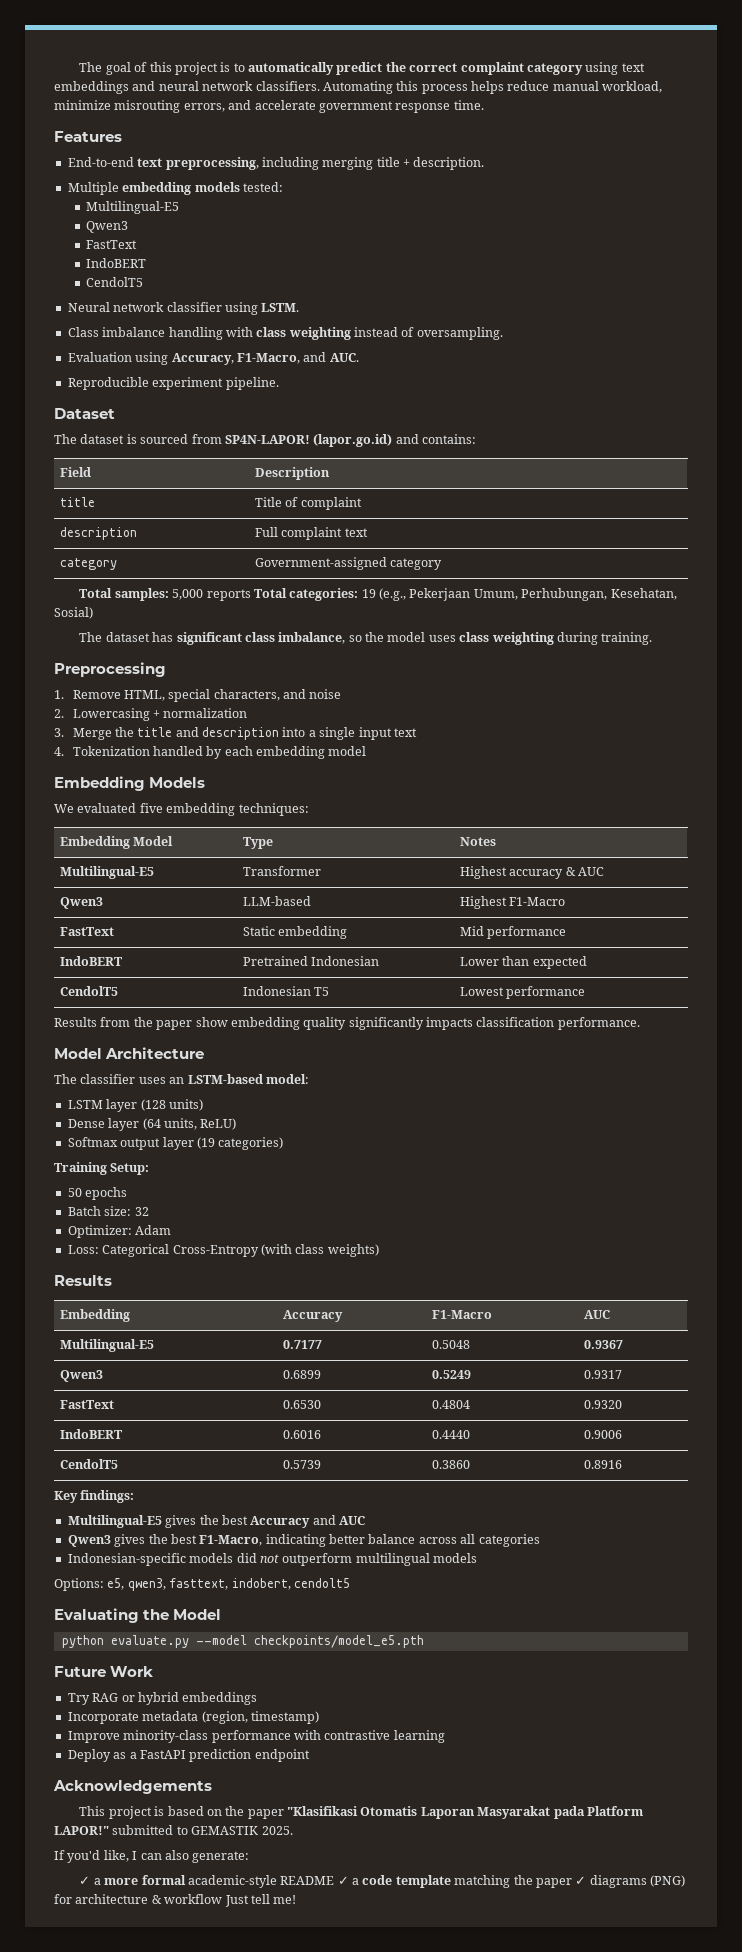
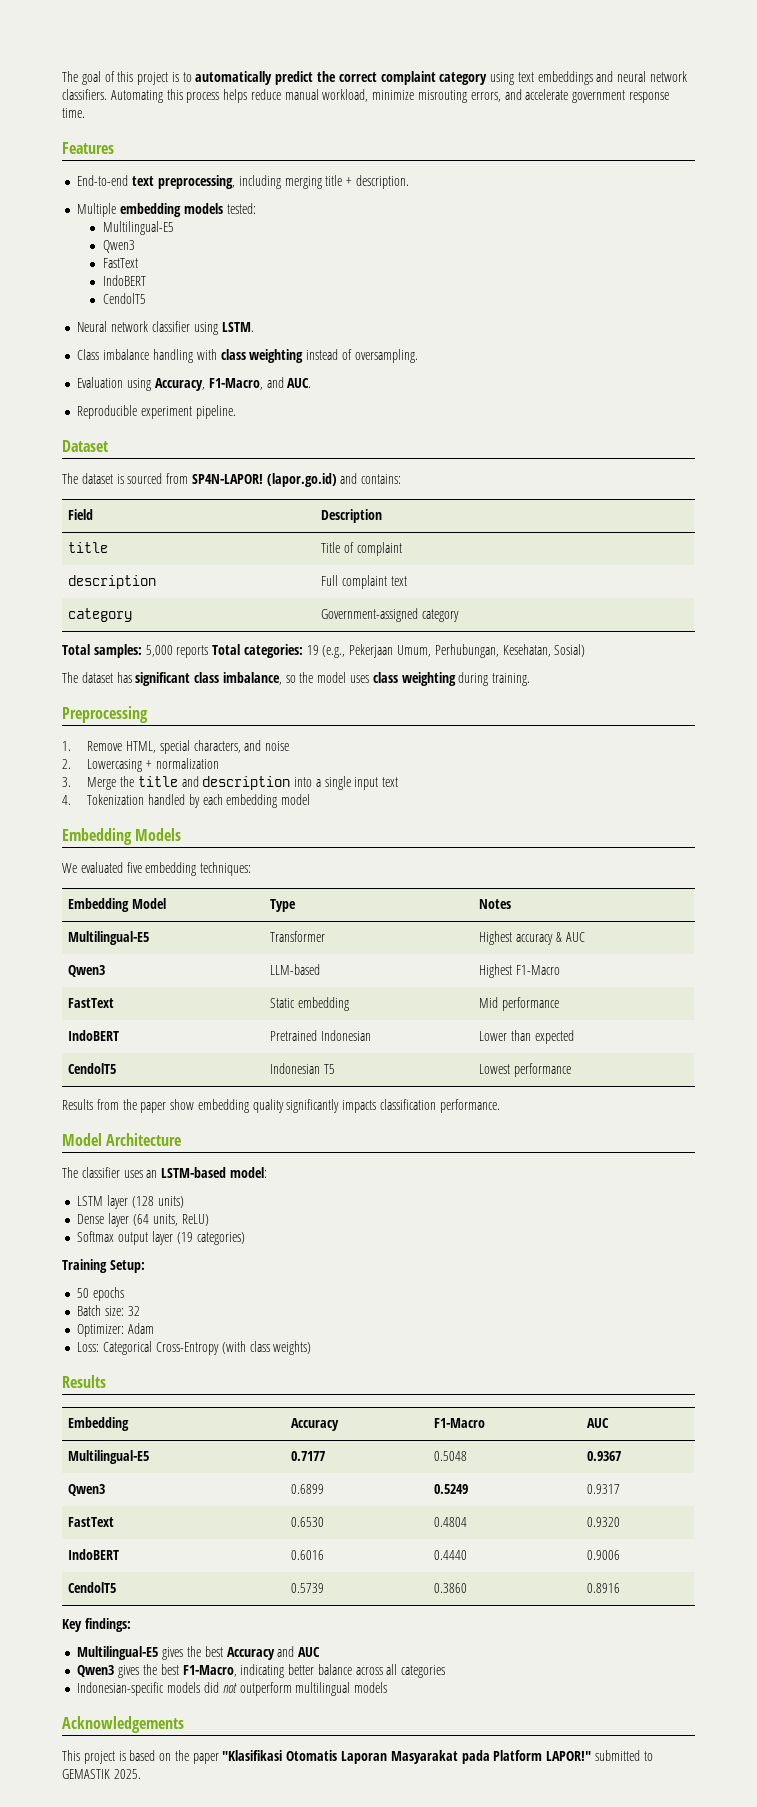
[54,1578,350,1591] [54,1608,222,1623] [61,1635,424,1648] [54,1666,154,1677] [67,1692,258,1705] [67,1711,319,1724] [67,1730,445,1743] [67,1749,310,1762] // Options: e5, qwen3, fasttext, indobert, cendolt5 // Evaluating the Model // python evaluate.py --model checkpoints/model_e5.pth // Future Work // Try RAG or hybrid embeddings // Incorporate metadata (region, timestamp) // Improve minority-class performance with contrastive learning // Deploy as a FastAPI prediction endpoint -> (388, 1687) none
[54,1850,250,1863] [79,1875,686,1888] [54,1894,297,1907] // If you'd like, I can also generate: // ✓ a more formal academic-style README ✓ a code template matching the paper ✓ diagrams (PNG) for architecture & workflow Just tell me! -> (141, 1774) none

